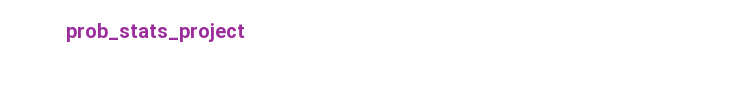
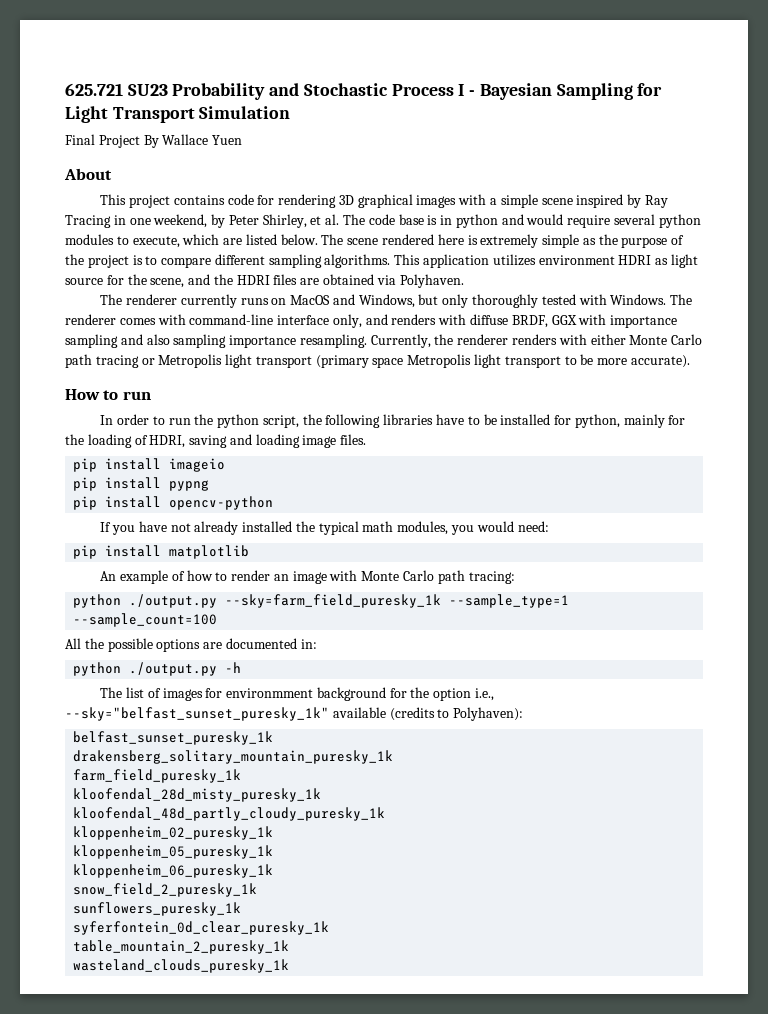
[66,23,245,42] prob_stats_project -> [65,83,663,100] [65,106,291,123] [65,134,243,148] [64,168,112,180] [100,194,668,208] [65,214,701,228] [65,234,685,248] [65,254,698,268] [65,274,464,288] [100,294,693,308] [65,314,678,328] [65,334,703,348] [65,354,690,368] [65,389,151,400] [100,414,686,428] [65,434,367,448] [73,458,226,472] [73,477,210,491] [73,496,274,510] [100,521,549,535] [73,545,250,559] [100,570,515,584] [73,594,570,608] [73,613,218,627] [65,638,317,652] [73,662,242,676] [100,687,495,701] [65,707,524,721] [73,731,274,745] [73,750,394,764] [73,769,242,783] [73,788,322,802] [73,807,386,821] [73,826,274,840] [73,845,274,859] [73,864,274,878] [73,883,258,897] [73,902,242,916] [73,921,330,935] [73,940,290,954] [73,959,290,973] 625.721 SU23 Probability and Stochastic Process I - Bayesian Sampling for Light Transport Simulation // Final Project By Wallace Yuen // About // This project contains code for rendering 3D graphical images with a simple scene inspired by Ray Tracing in one weekend, by Peter Shirley, et al. The code base is in python and would require several python modules to execute, which are listed below. The scene rendered here is extremely simple as the purpose of the project is to compare different sampling algorithms. This application utilizes environment HDRI as light source for the scene, and the HDRI files are obtained via Polyhaven. // The renderer currently runs on MacOS and Windows, but only thoroughly tested with Windows. The renderer comes with command-line interface only, and renders with diffuse BRDF, GGX with importance sampling and also sampling importance resampling. Currently, the renderer renders with either Monte Carlo path tracing or Metropolis light transport (primary space Metropolis light transport to be more accurate). // How to run // In order to run the python script, the following libraries have to be installed for python, mainly for the loading of HDRI, saving and loading image files. // pip install imageio // pip install pypng // pip install opencv-python // If you have not already installed the typical math modules, you would need: // pip install matplotlib // An example of how to render an image with Monte Carlo path tracing: // python ./output.py --sky=farm_field_puresky_1k --sample_type=1 --sample_count=100 // All the possible options are documented in: // python ./output.py -h // The list of images for environmment background for the option i.e., --sky="belfast_sunset_puresky_1k" available (credits to Polyhaven): // belfast_sunset_puresky_1k // drakensberg_solitary_mountain_puresky_1k // farm_field_puresky_1k // kloofendal_28d_misty_puresky_1k // kloofendal_48d_partly_cloudy_puresky_1k // kloppenheim_02_puresky_1k // kloppenheim_05_puresky_1k // kloppenheim_06_puresky_1k // snow_field_2_puresky_1k // sunflowers_puresky_1k // syferfontein_0d_clear_puresky_1k // table_mountain_2_puresky_1k // wasteland_clouds_puresky_1k

